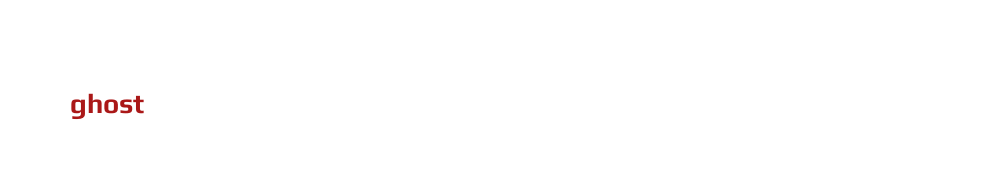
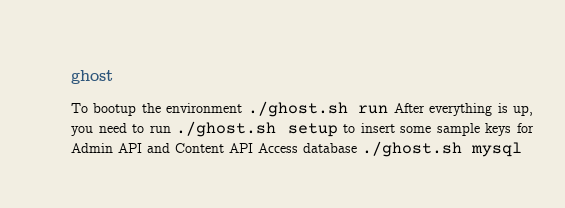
(144, 106) none -> [71,101,533,117] [71,121,534,137] [71,141,522,157] // To bootup the environment ./ghost.sh run After everything is up, you need to run ./ghost.sh setup to insert some sample keys for Admin API and Content API Access database ./ghost.sh mysql

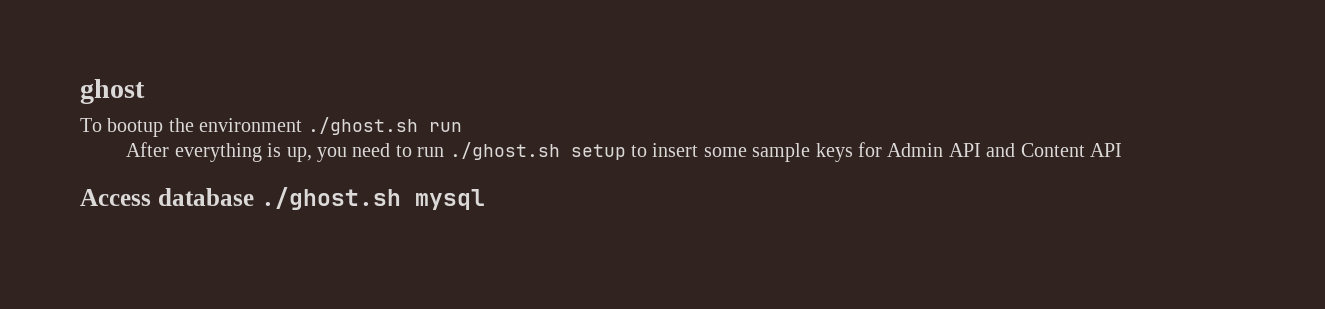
(389, 109) none -> (462, 127) //
(253, 148) none -> (1123, 150) //

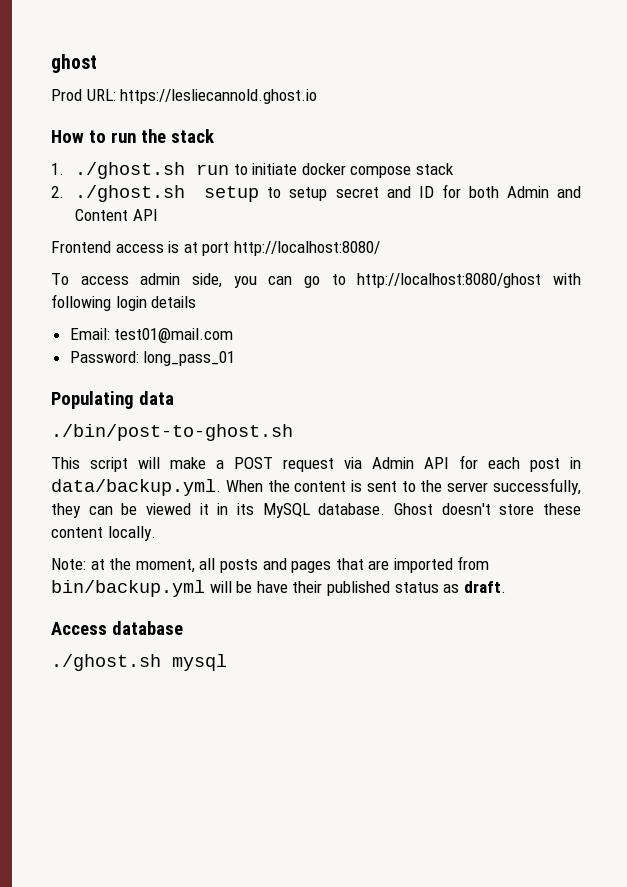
[80,117,462,137] [126,142,1123,162] To bootup the environment ./ghost.sh run // After everything is up, you need to run ./ghost.sh setup to insert some sample keys for Admin API and Content API -> [51,89,318,104] [51,129,214,143] [51,162,454,179] [51,184,581,202] [74,209,158,221] [51,241,380,256] [51,273,581,288] [51,294,197,311] [69,328,234,343] [69,351,236,366] [51,391,174,409] [51,424,293,441] [51,455,581,472] [51,478,581,496] [51,503,581,518] [51,526,156,541] [51,556,490,573] [51,580,506,597] Prod URL: https://lesliecannold.ghost.io // How to run the stack // 1. ./ghost.sh run to initiate docker compose stack // 2. ./ghost.sh setup to setup secret and ID for both Admin and Content API // Frontend access is at port http://localhost:8080/ // To access admin side, you can go to http://localhost:8080/ghost with following login details // Email: test01@mail.com // Password: long_pass_01 // Populating data // ./bin/post-to-ghost.sh // This script will make a POST request via Admin API for each post in data/backup.yml. When the content is sent to the server successfully, they can be viewed it in its MySQL database. Ghost doesn't store these content locally. // Note: at the moment, all posts and pages that are imported from bin/backup.yml will be have their published status as draft.
(254, 197) none -> (183, 628) //

